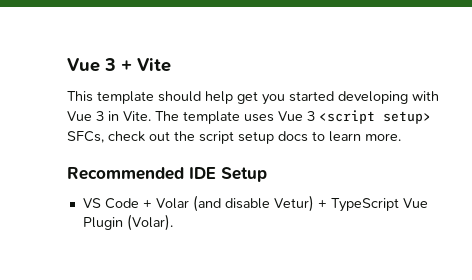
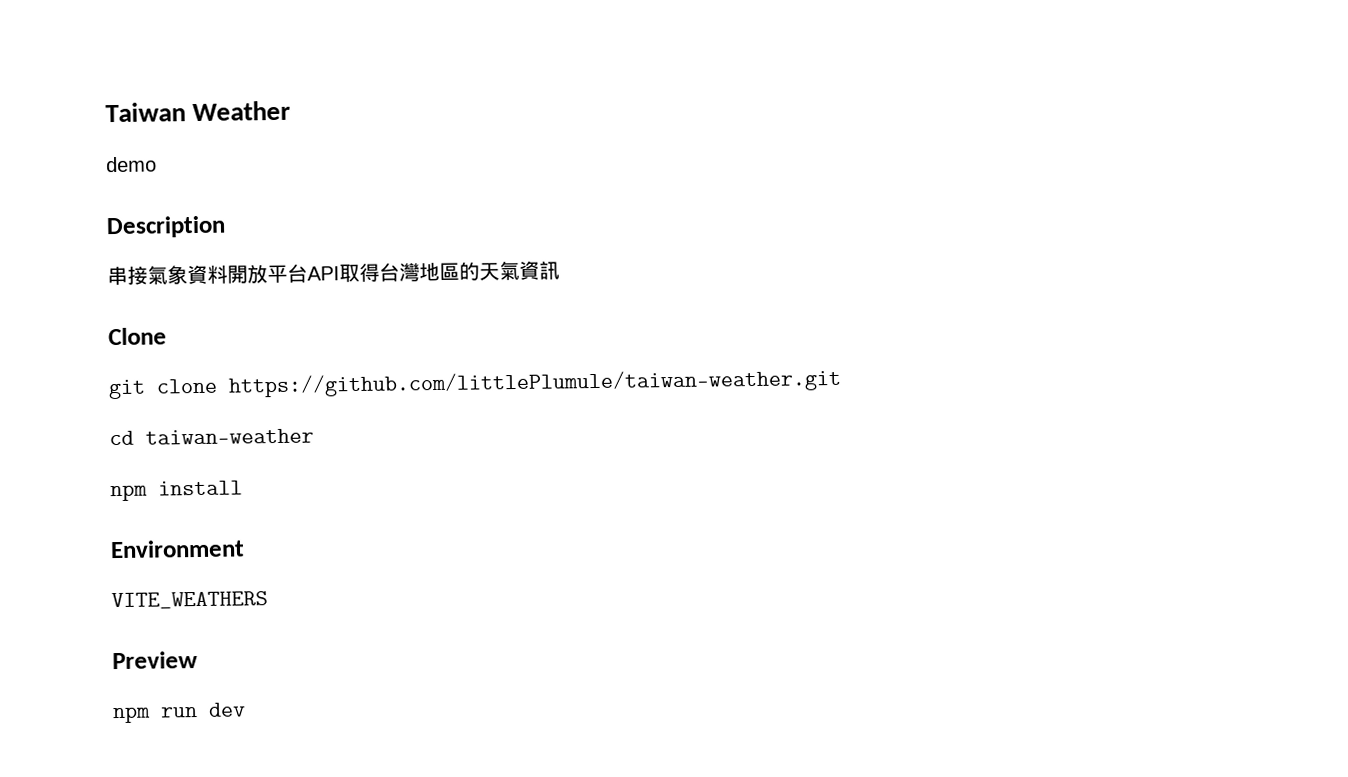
[67,58,171,72] [67,91,439,105] [67,110,431,124] [67,131,401,144] [67,167,267,182] [82,195,428,212] [82,214,173,231] Vue 3 + Vite // This template should help get you started developing with Vue 3 in Vite. The template uses Vue 3 <script setup> SFCs, check out the script setup docs to learn more. // Recommended IDE Setup // VS Code + Volar (and disable Vetur) + TypeScript Vue Plugin (Volar). -> [105,100,292,123] [106,156,157,173] [106,215,226,239] [107,260,560,286] [108,327,167,346] [108,368,842,400] [109,428,314,446] [110,480,243,502] [110,539,245,559] [111,591,268,610] [112,651,198,670] [112,702,246,724] Taiwan Weather // demo // Description // 串接氣象資料開放平台API取得台灣地區的天氣資訊 // Clone // git clone https://github.com/littlePlumule/taiwan-weather.git // cd taiwan-weather // npm install // Environment // VITE_WEATHERS // Preview // npm run dev

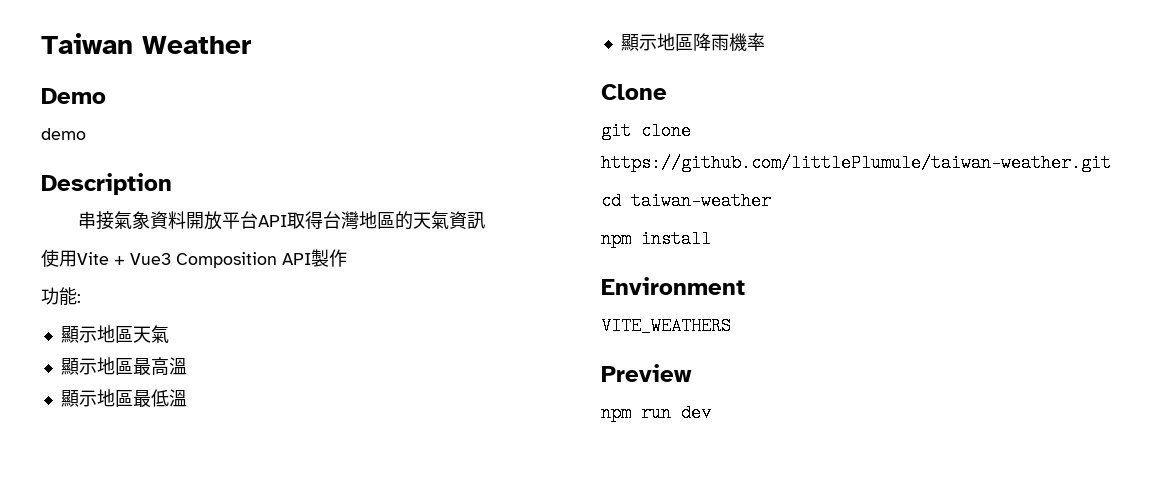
(292, 111) none -> [41,88,106,104] // Demo
(560, 270) none -> [41,249,347,268] [41,287,81,306] [60,325,169,343] [60,357,187,376] [60,389,187,407] [620,33,765,51] // 使用Vite + Vue3 Composition API製作 // 功能: // 顯示地區天氣 // 顯示地區最高溫 // 顯示地區最低溫 // 顯示地區降雨機率

